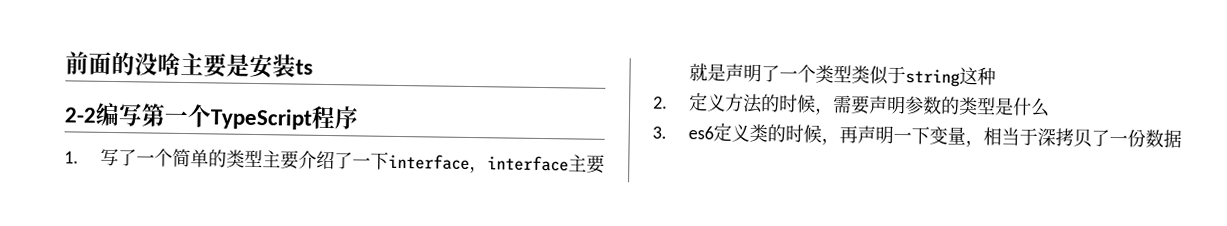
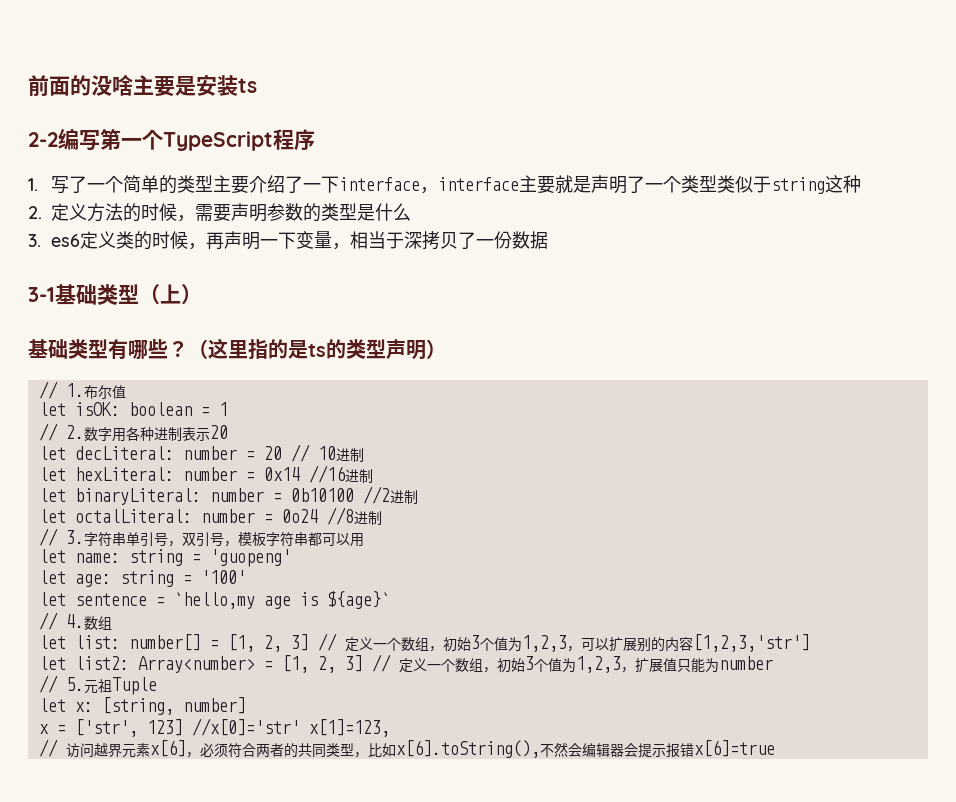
(1182, 138) none -> [28,284,202,305] [28,338,446,360] [38,381,126,399] [38,402,228,416] [38,423,228,442] [38,444,364,462] [38,465,373,483] [38,486,418,505] [38,507,382,525] [38,528,364,547] [38,549,291,567] [38,570,246,587] [38,591,390,609] [38,612,112,630] [38,633,810,652] [38,654,773,673] [38,675,157,695] [38,697,246,715] [38,718,390,737] [38,739,775,758] // 3-1基础类型（上） // 基础类型有哪些？（这里指的是ts的类型声明） // // 1.布尔值 // let isOK: boolean = 1 // // 2.数字用各种进制表示20 // let decLiteral: number = 20 // 10进制 // let hexLiteral: number = 0x14 //16进制 // let binaryLiteral: number = 0b10100 //2进制 // let octalLiteral: number = 0o24 //8进制 // // 3.字符串单引号，双引号，模板字符串都可以用 // let name: string = 'guopeng' // let age: string = '100' // let sentence = `hello,my age is ${age}` // // 4.数组 // let list: number[] = [1, 2, 3] // 定义一个数组，初始3个值为1,2,3，可以扩展别的内容[1,2,3,'str'] // let list2: Array<number> = [1, 2, 3] // 定义一个数组，初始3个值为1,2,3，扩展值只能为number // // 5.元祖Tuple // let x: [string, number] // x = ['str', 123] //x[0]='str' x[1]=123, // // 访问越界元素x[6]，必须符合两者的共同类型，比如x[6].toString(),不然会编辑器会提示报错x[6]=true

